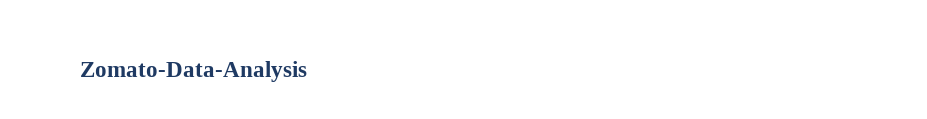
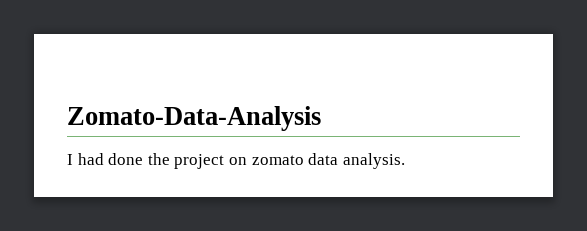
(307, 71) none -> [67,153,405,169] // I had done the project on zomato data analysis.

